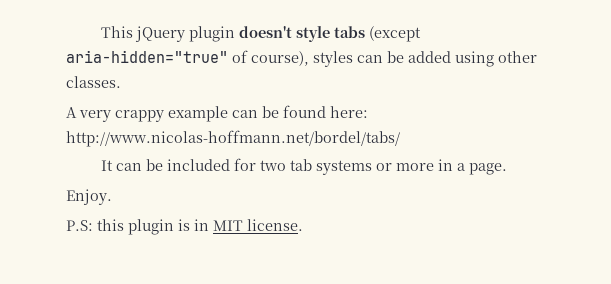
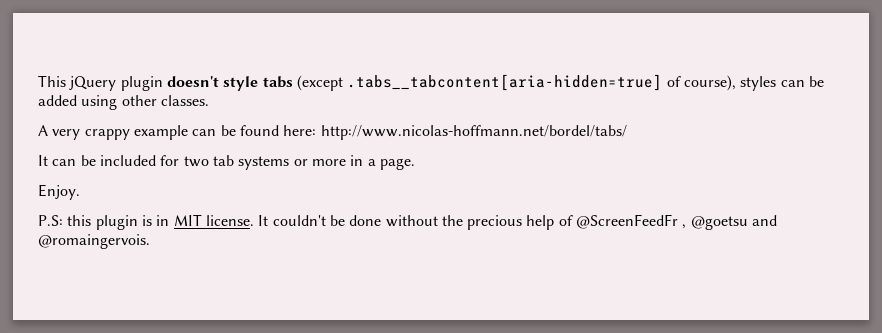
[66,50,228,63] aria-hidden="true" -> [347,74,663,91] .tabs__tabcontent[aria-hidden=true]
(303, 225) none -> [258,214,778,230] [38,234,150,249] It couldn't be done without the precious help of @ScreenFeedFr , @goetsu and @romaingervois.

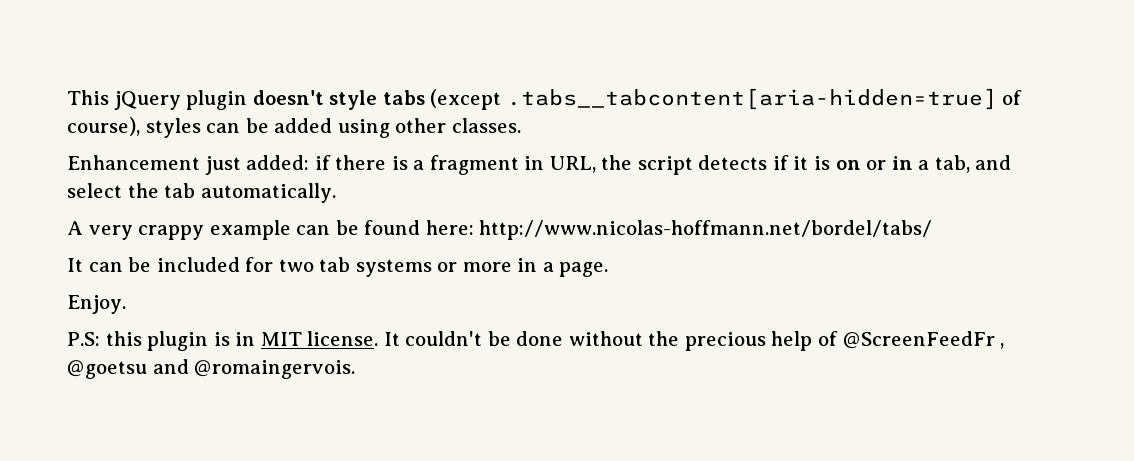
(209, 100) none -> [67,155,1012,175] [67,183,336,203] // Enhancement just added: if there is a fragment in URL, the script detects if it is on or in a tab, and select the tab automatically.

